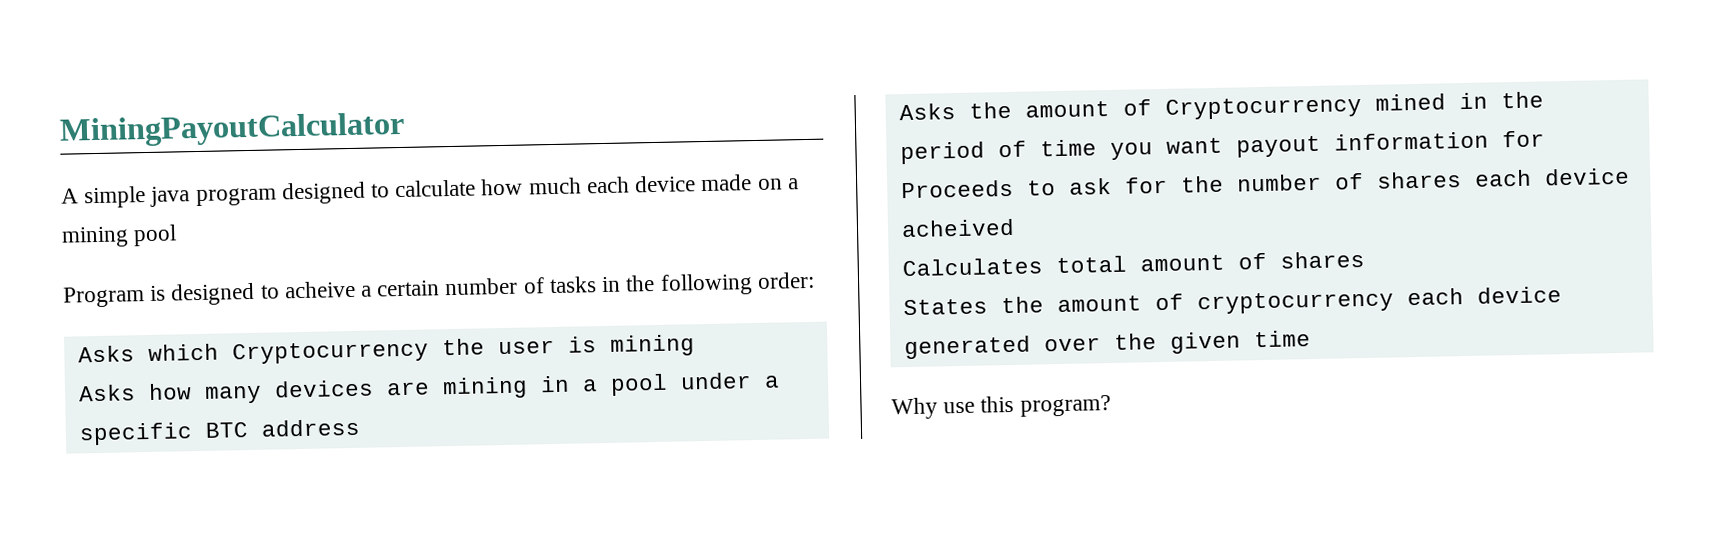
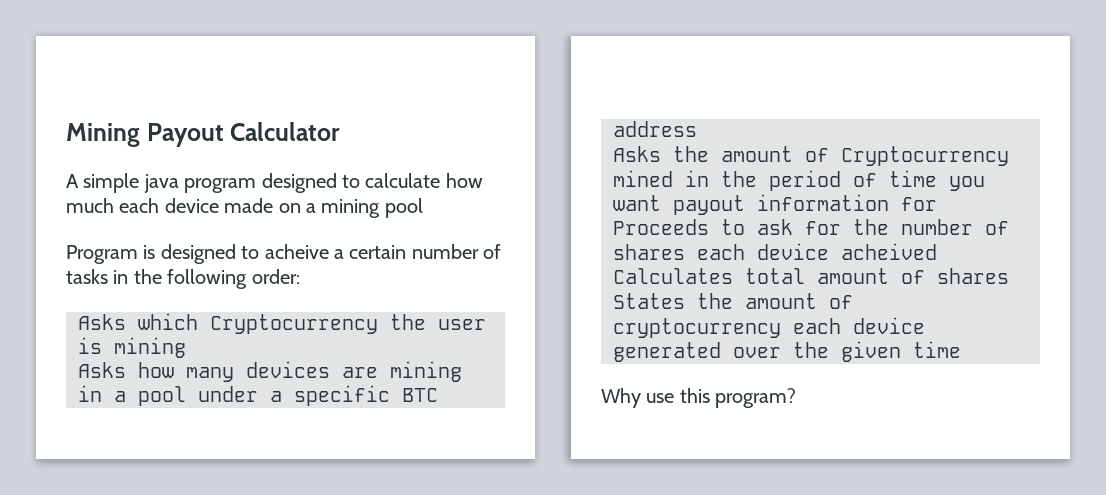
[59,111,405,148] MiningPayoutCalculator -> [66,122,341,147] Mining Payout Calculator

